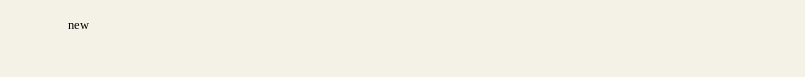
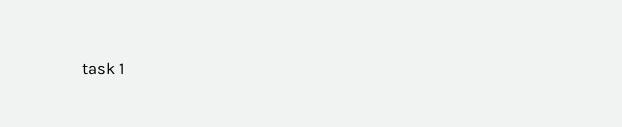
[68,23,89,29] new -> [82,62,125,75] task 1

